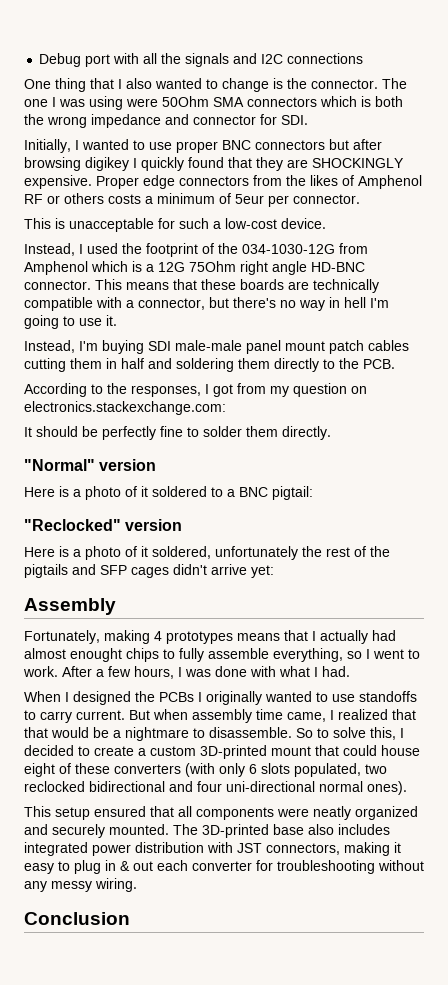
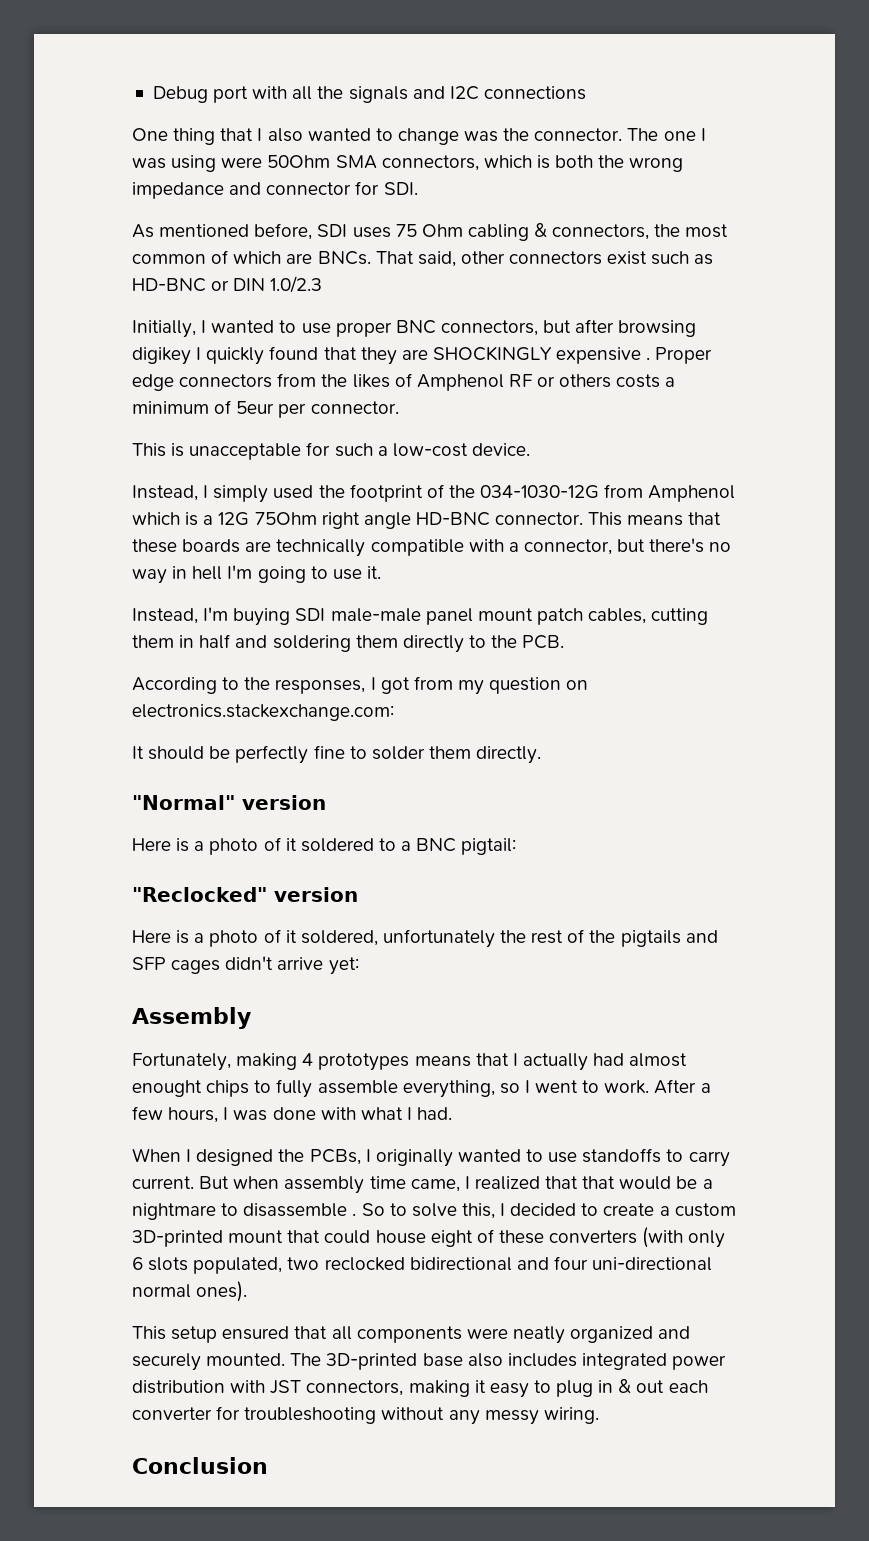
[273,78,283,89] is -> [464,131,499,142] was
[247,97,317,107] connectors -> [381,155,479,171] connectors,
(308, 120) none -> [132,223,729,241] [132,250,714,267] [132,276,323,293] // As mentioned before, SDI uses 75 Ohm cabling & connectors, the most common of which are BNCs. That said, other connectors exist such as HD-BNC or DIN 1.0/2.3
[255,140,325,150] connectors -> [440,320,538,336] connectors,
[24,175,92,189] expensive. -> [556,347,651,364] expensive .
(83, 249) none -> [213,485,269,503] simply
[368,340,409,351] cables -> [588,608,647,624] cables,
[159,692,194,702] PCBs -> [309,1149,361,1165] PCBs,
[209,727,292,738] disassemble. -> [243,1203,357,1217] disassemble .

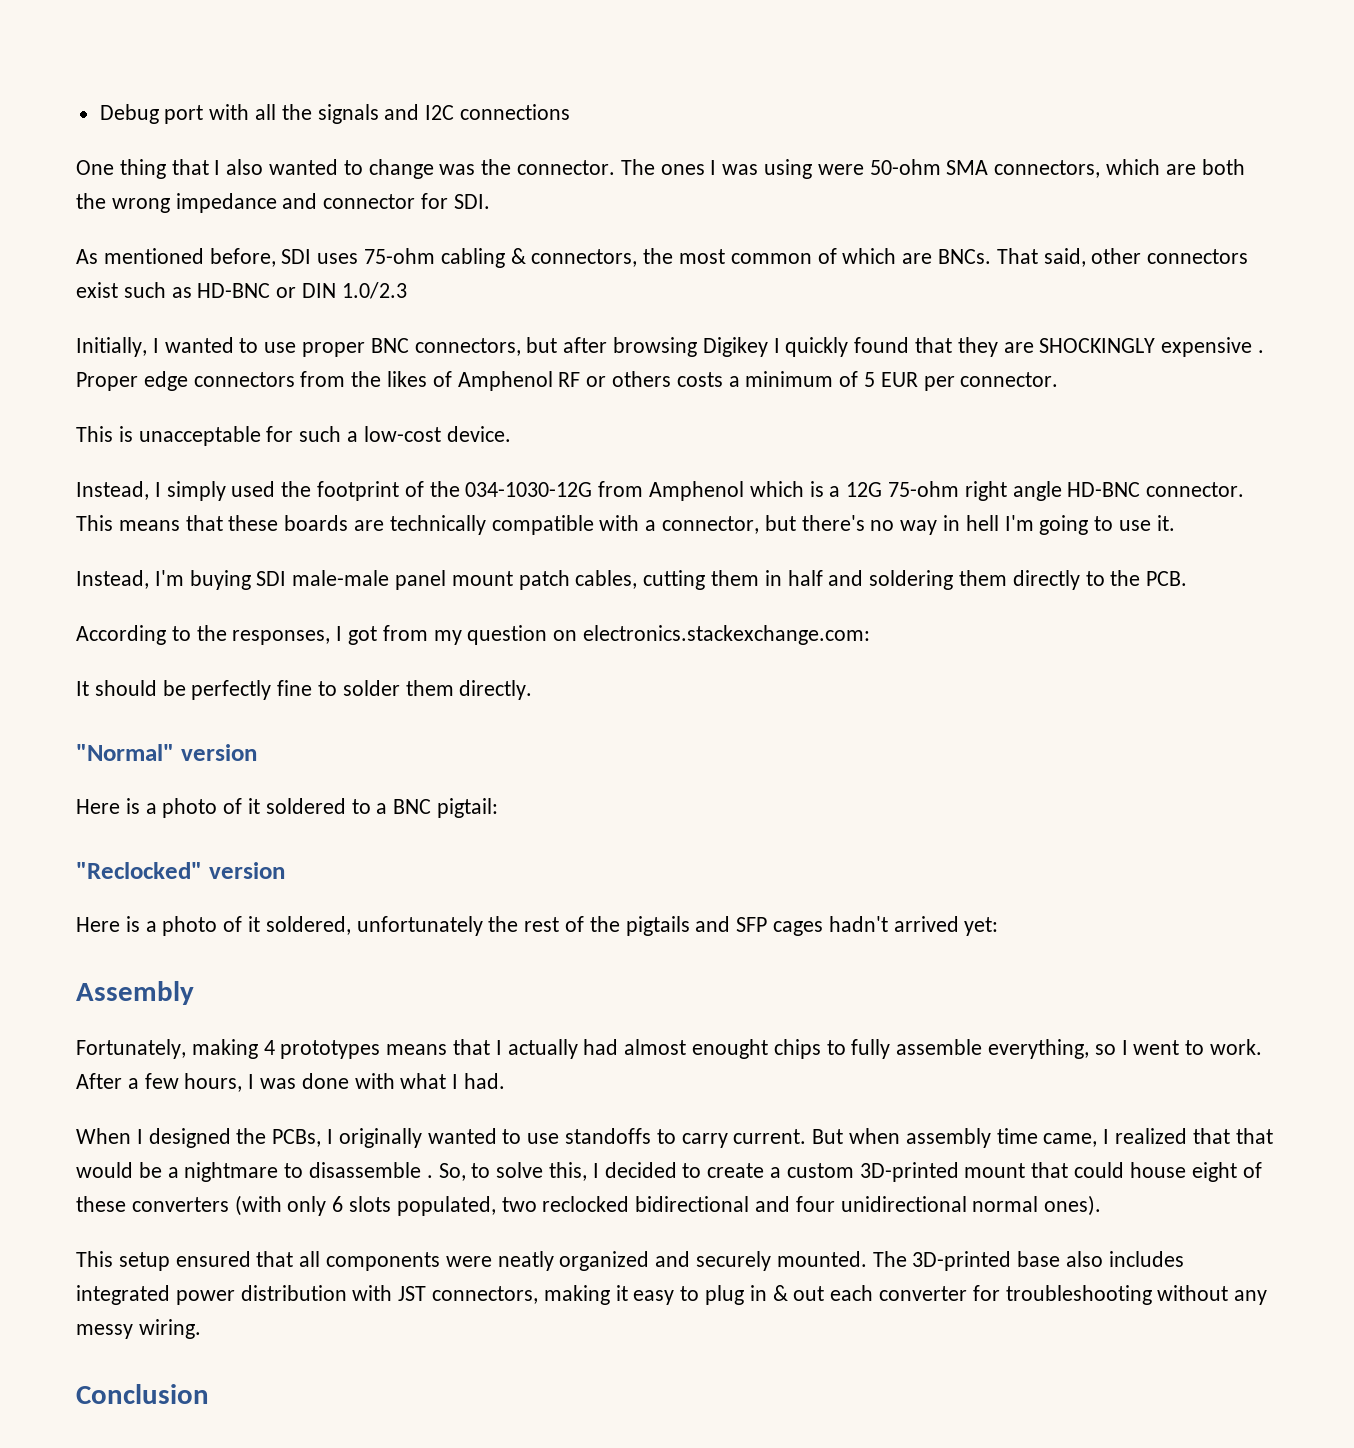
[663,131,696,141] one -> [660,164,705,175] ones
[267,155,331,168] 50Ohm -> [869,159,941,175] 50-ohm
[536,155,550,169] is -> [1165,164,1196,175] are
[395,224,463,237] 75 Ohm -> [364,248,436,264] 75-ohm
[132,347,191,365] digikey -> [702,337,768,357] Digikey
[236,401,275,414] 5eur -> [864,372,918,387] 5 EUR
[254,512,317,525] 75Ohm -> [888,481,960,497] 75-ohm
[225,956,324,970] didn't arrive -> [828,916,959,932] hadn't arrived
[361,1203,385,1216] So -> [438,1163,466,1181] So,
[592,1257,713,1271] uni-directional -> [840,1196,967,1212] unidirectional

